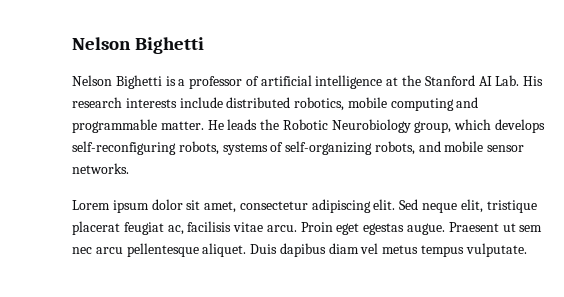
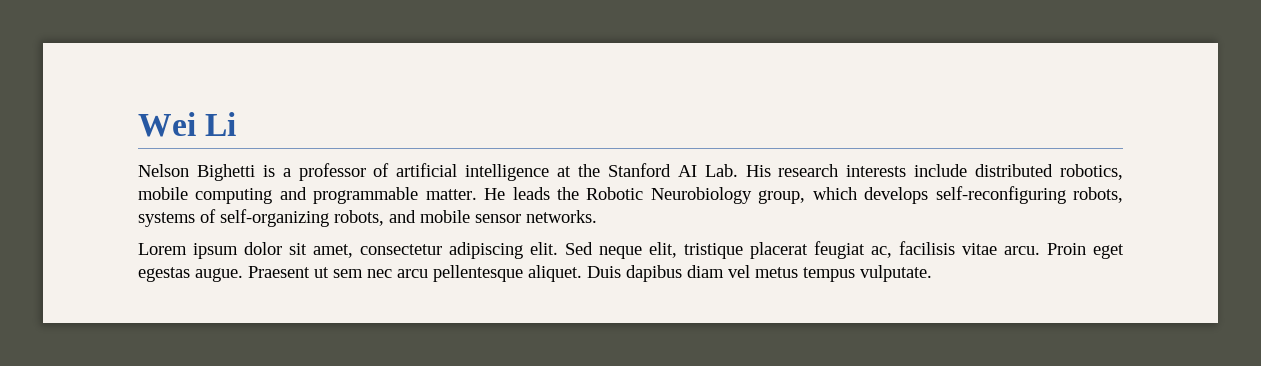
[72,37,205,54] Nelson Bighetti -> [138,112,237,137] Wei Li

